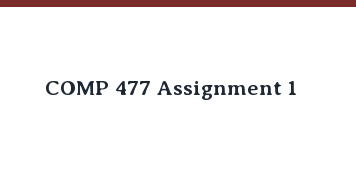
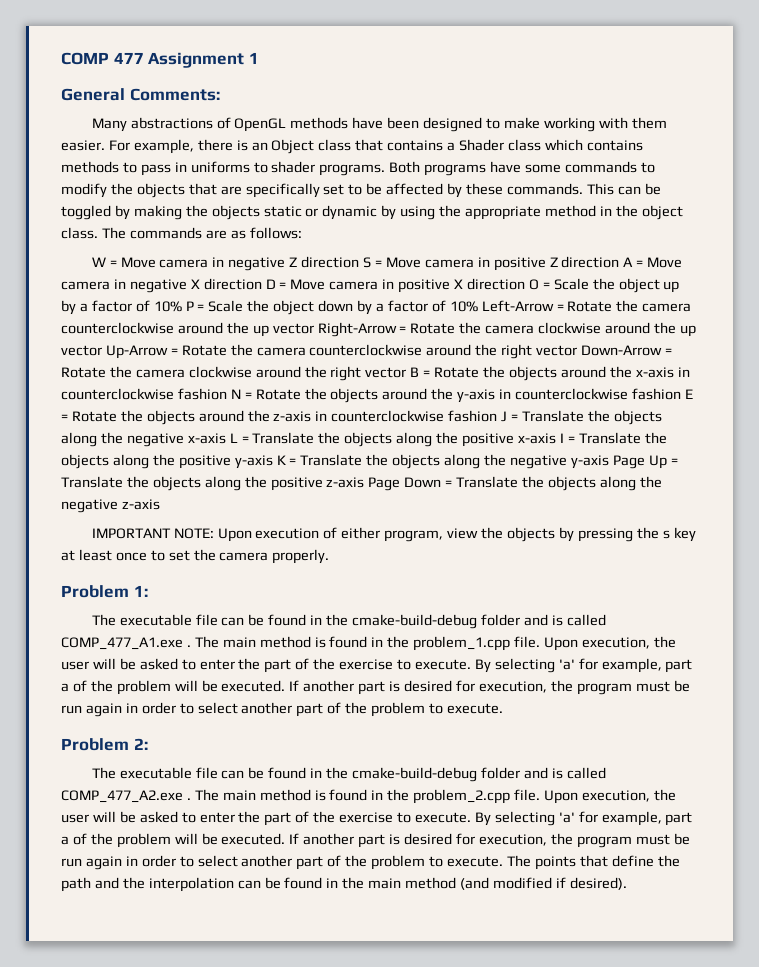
(298, 88) none -> [61,88,220,101] [91,117,667,132] [61,139,643,154] [61,161,655,176] [61,183,661,198] [61,205,683,220] [61,227,302,239] [91,256,683,271] [61,278,680,293] [61,300,692,315] [61,322,696,337] [61,344,672,359] [61,366,690,381] [61,388,693,403] [61,410,662,425] [61,432,667,447] [61,454,678,469] [61,476,662,491] [61,499,160,513] [91,527,696,542] [61,549,330,564] [61,585,148,598] [91,614,606,629] [61,636,676,651] [61,658,693,673] [61,680,690,695] [61,702,503,717] [61,738,148,751] [91,767,606,782] [61,789,676,804] [61,811,693,826] [61,833,690,848] [61,855,680,870] [61,877,627,892] // General Comments: // Many abstractions of OpenGL methods have been designed to make working with them easier. For example, there is an Object class that contains a Shader class which contains methods to pass in uniforms to shader programs. Both programs have some commands to modify the objects that are specifically set to be affected by these commands. This can be toggled by making the objects static or dynamic by using the appropriate method in the object class. The commands are as follows: // W = Move camera in negative Z direction S = Move camera in positive Z direction A = Move camera in negative X direction D = Move camera in positive X direction O = Scale the object up by a factor of 10% P = Scale the object down by a factor of 10% Left-Arrow = Rotate the camera counterclockwise around the up vector Right-Arrow = Rotate the camera clockwise around the up vector Up-Arrow = Rotate the camera counterclockwise around the right vector Down-Arrow = Rotate the camera clockwise around the right vector B = Rotate the objects around the x-axis in counterclockwise fashion N = Rotate the objects around the y-axis in counterclockwise fashion E = Rotate the objects around the z-axis in counterclockwise fashion J = Translate the objects along the negative x-axis L = Translate the objects along the positive x-axis I = Translate the objects along the positive y-axis K = Translate the objects along the negative y-axis Page Up = Translate the objects along the positive z-axis Page Down = Translate the objects along the negative z-axis // IMPORTANT NOTE: Upon execution of either program, view the objects by pressing the s key at least once to set the camera properly. // Problem 1: // The executable file can be found in the cmake-build-debug folder and is called COMP_477_A1.exe . The main method is found in the problem_1.cpp file. Upon execution, the user will be asked to enter the part of the exercise to execute. By selecting 'a' for example, part a of the problem will be executed. If another part is desired for execution, the program must be run again in order to select another part of the problem to execute. // Problem 2: // The executable file can be found in the cmake-build-debug folder and is called COMP_477_A2.exe . The main method is found in the problem_2.cpp file. Upon execution, the user will be asked to enter the part of the exercise to execute. By selecting 'a' for example, part a of the problem will be executed. If another part is desired for execution, the program must be run again in order to select another part of the problem to execute. The points that define the path and the interpolation can be found in the main method (and modified if desired).

